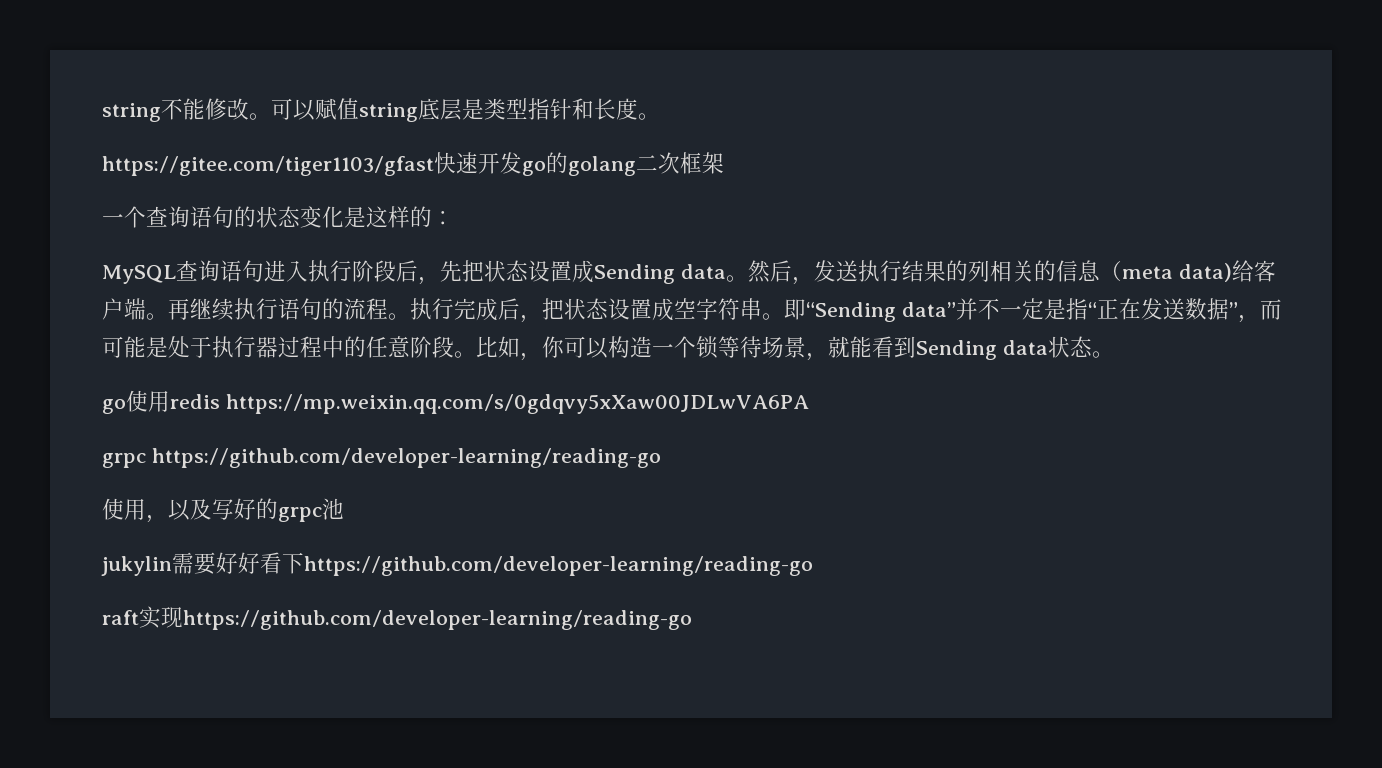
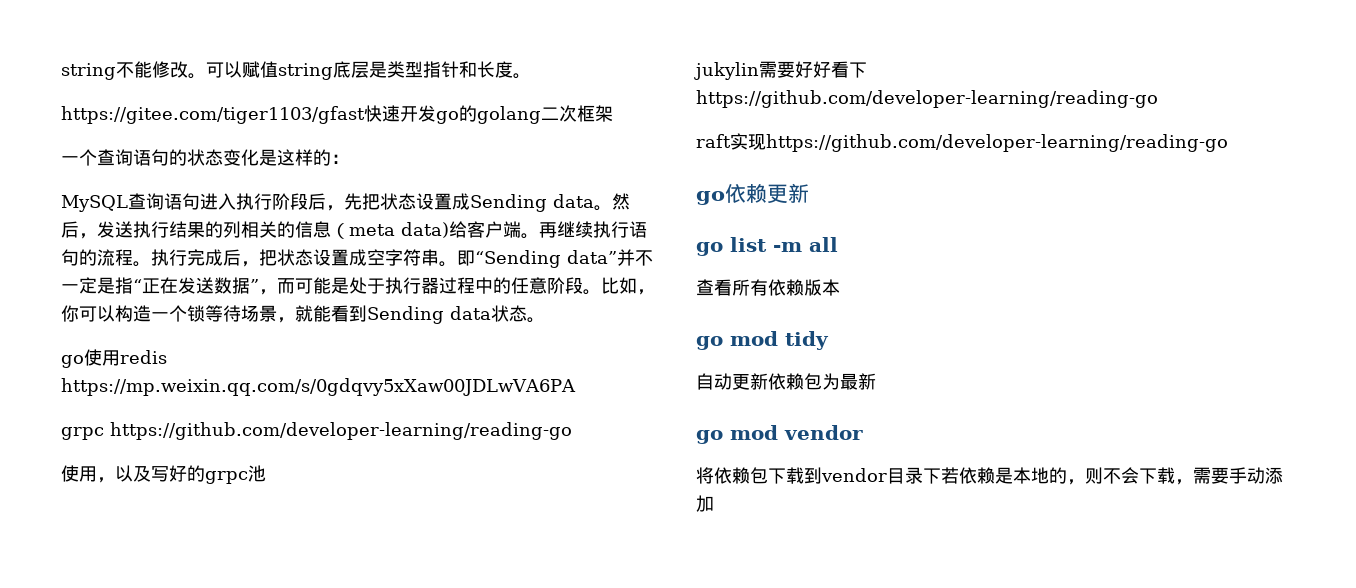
(692, 620) none -> [696,183,809,205] [696,237,838,256] [696,279,840,296] [696,331,829,350] [696,373,876,390] [696,425,863,444] [696,467,1283,485] [696,495,714,512] // go依赖更新 // go list -m all // 查看所有依赖版本 // go mod tidy // 自动更新依赖包为最新 // go mod vendor // 将依赖包下载到vendor目录下若依赖是本地的，则不会下载，需要手动添加

